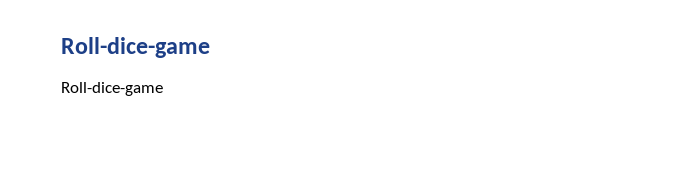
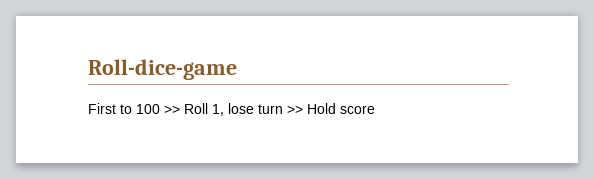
[61,82,163,96] Roll-dice-game -> [88,103,375,116] First to 100 >> Roll 1, lose turn >> Hold score

